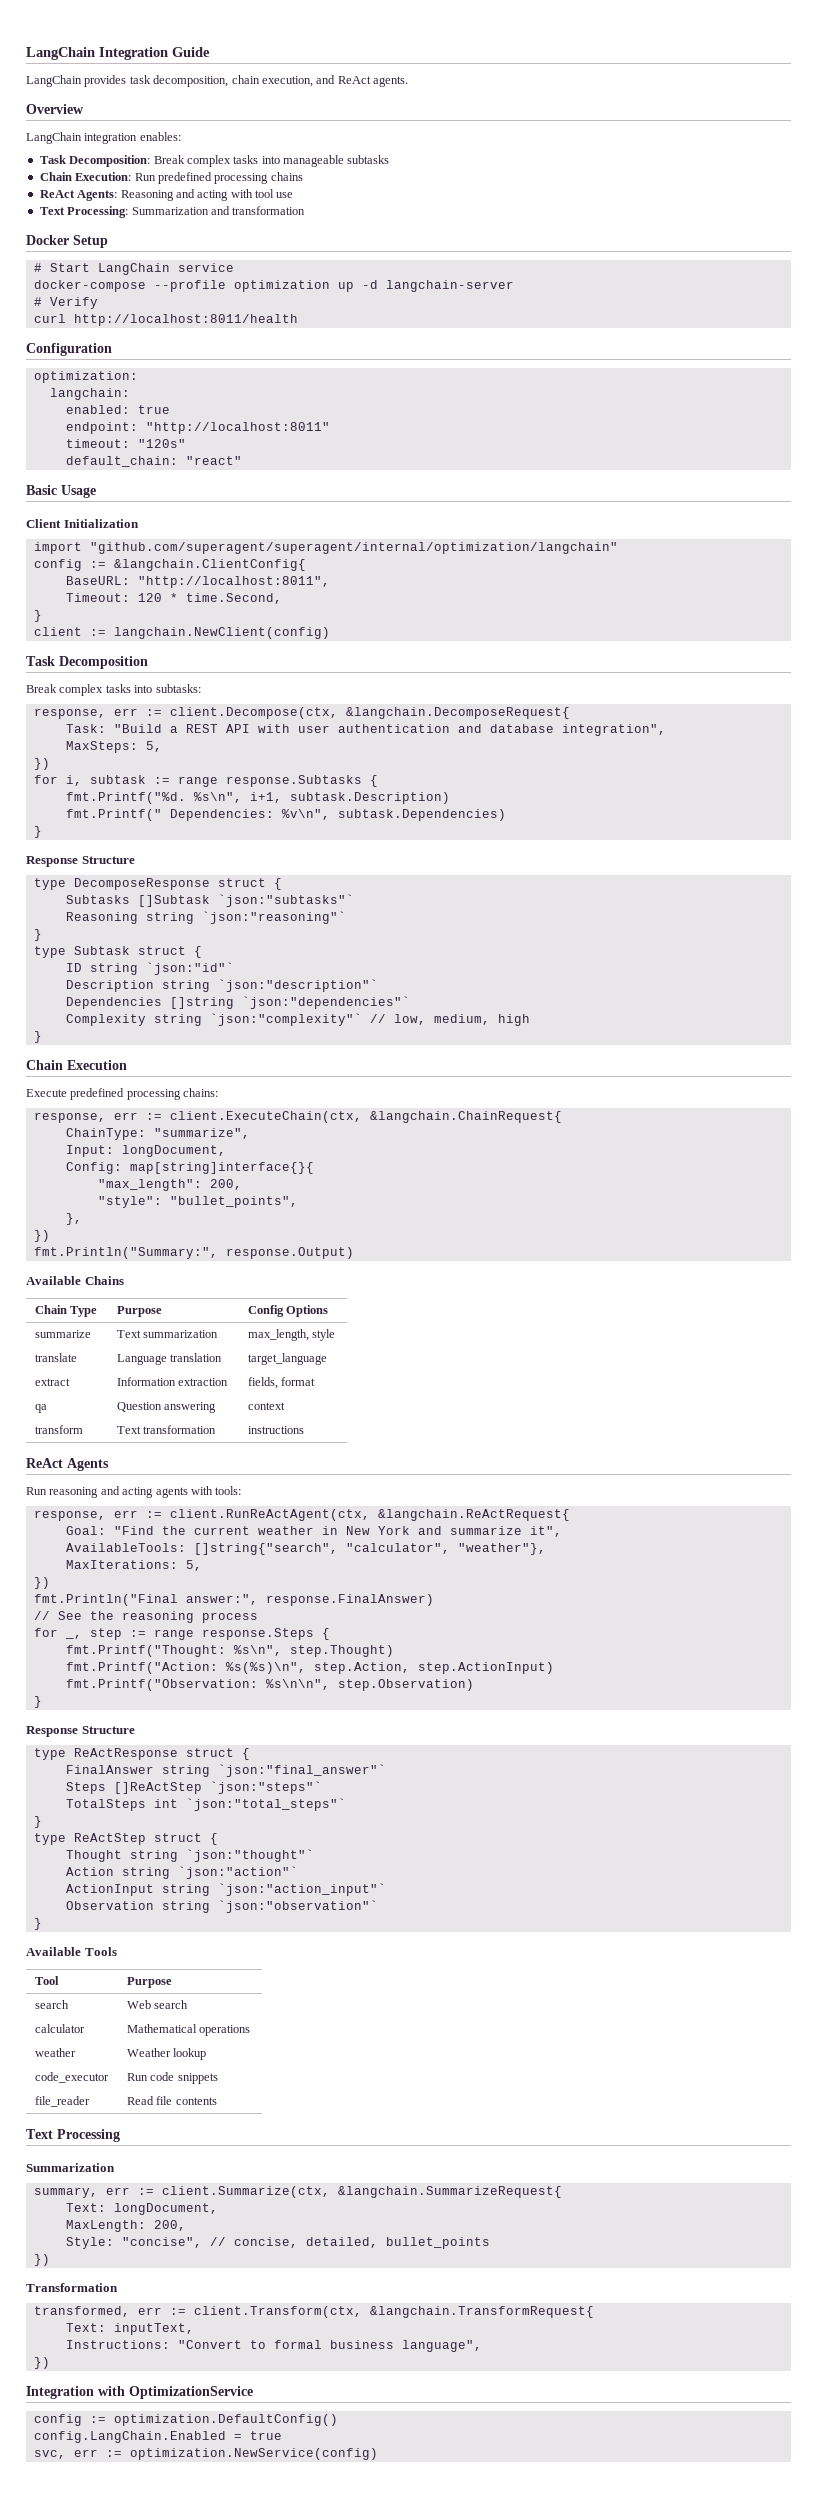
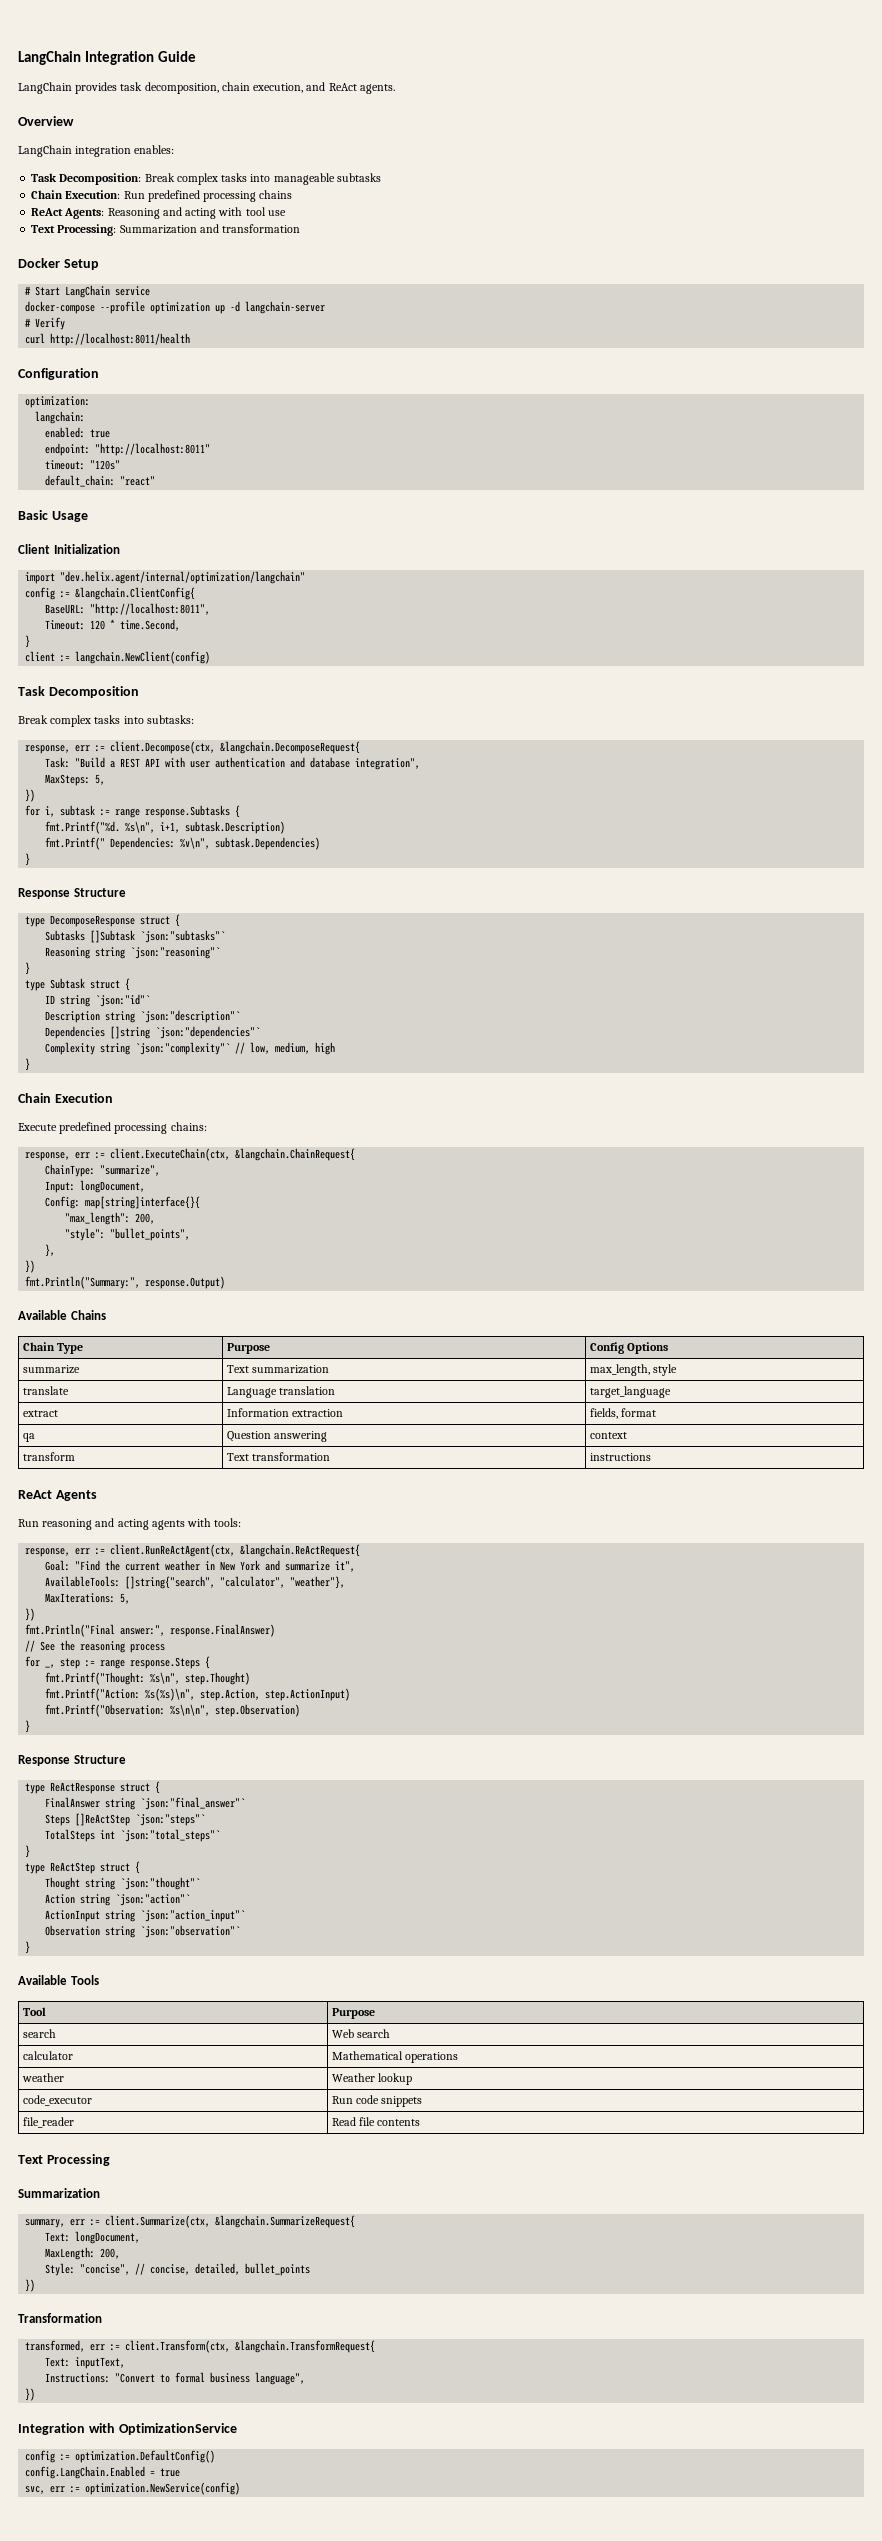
[89,542,618,554] "github.com/superagent/superagent/internal/optimization/langchain" -> [60,571,306,584] "dev.helix.agent/internal/optimization/langchain"

